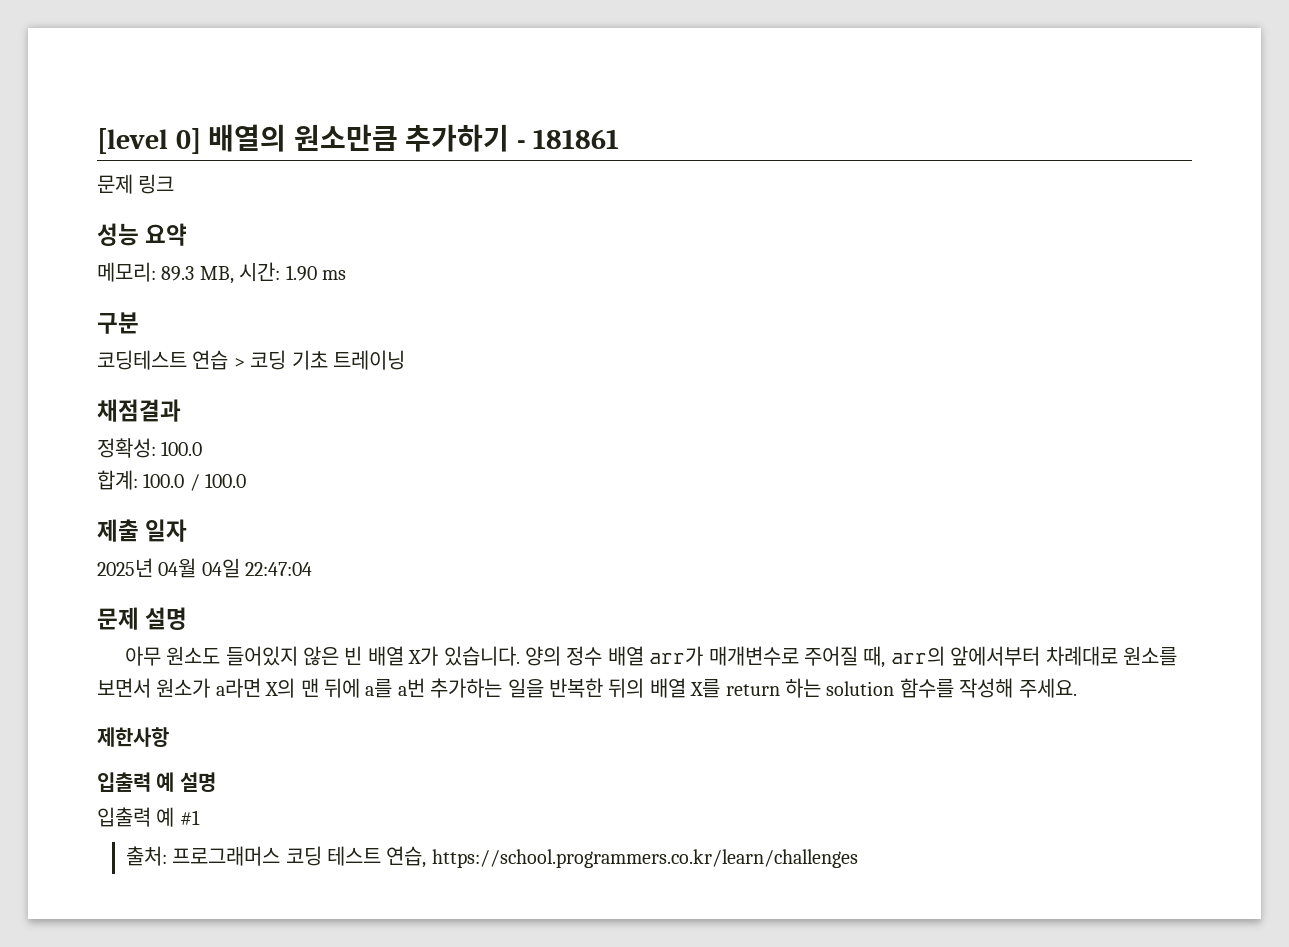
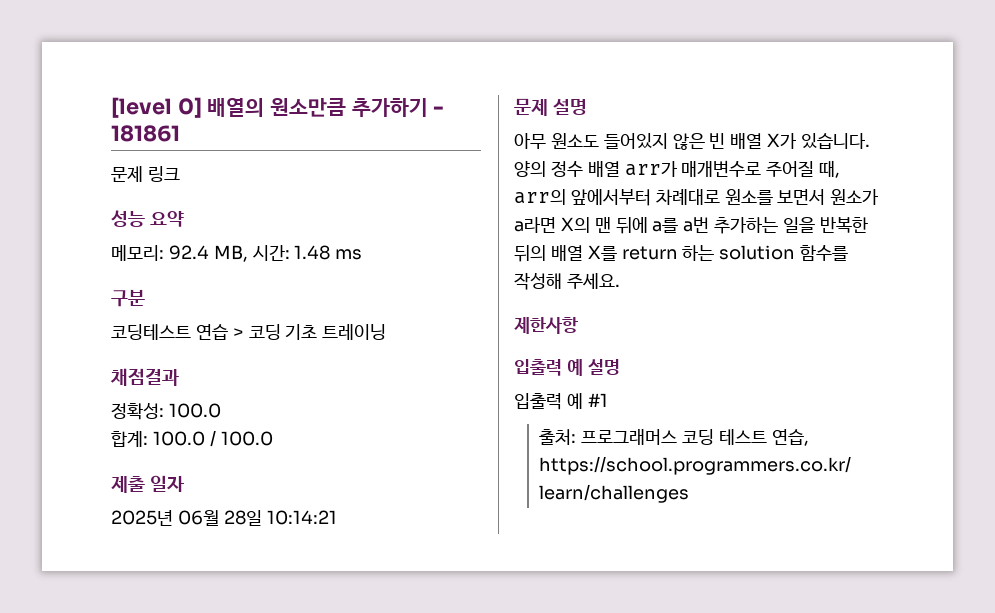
[161,266,195,281] 89.3 -> [168,245,209,260] 92.4
[285,265,317,281] 1.90 -> [294,245,331,260] 1.48
[158,558,313,578] 04월 04일 22:47:04 -> [177,510,337,526] 06월 28일 10:14:21

